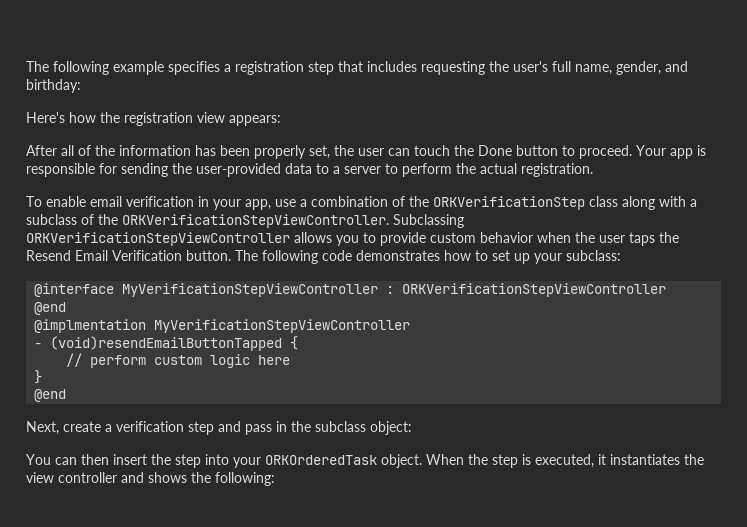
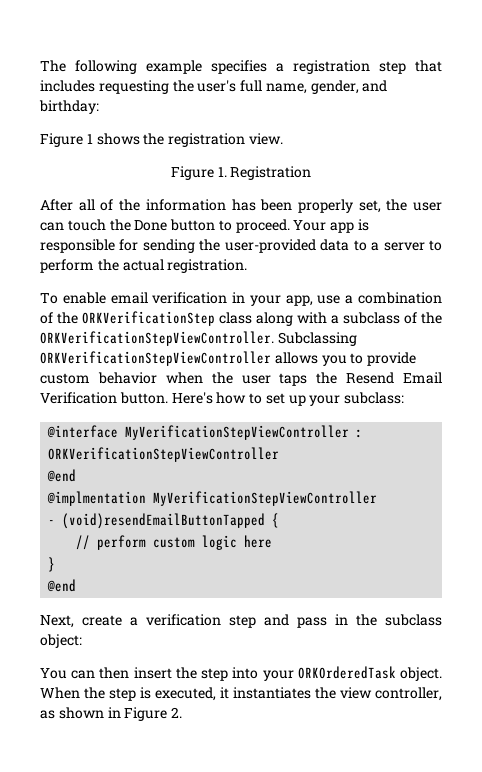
[26,112,281,126] Here's how the registration view appears: -> [40,133,283,147] [170,166,312,180] Figure 1 shows the registration view. // Figure 1. Registration
[235,250,440,264] The following code demonstrates -> [171,392,213,404] Here's
[58,472,275,486] controller and shows the following: -> [375,687,442,701] [40,707,183,721] controller, as shown in Figure 2.

